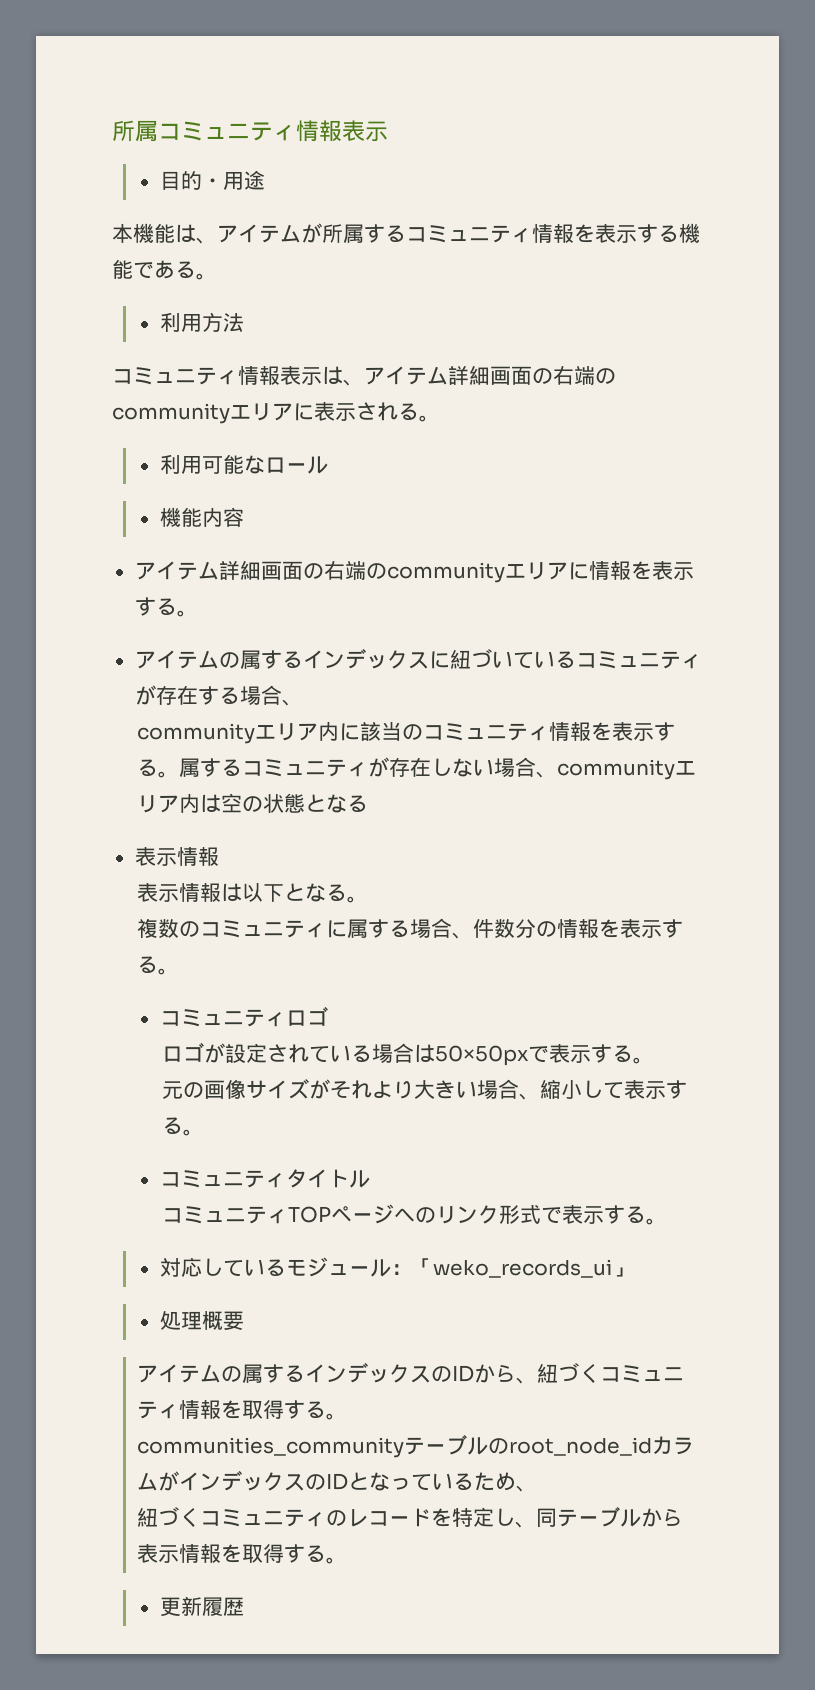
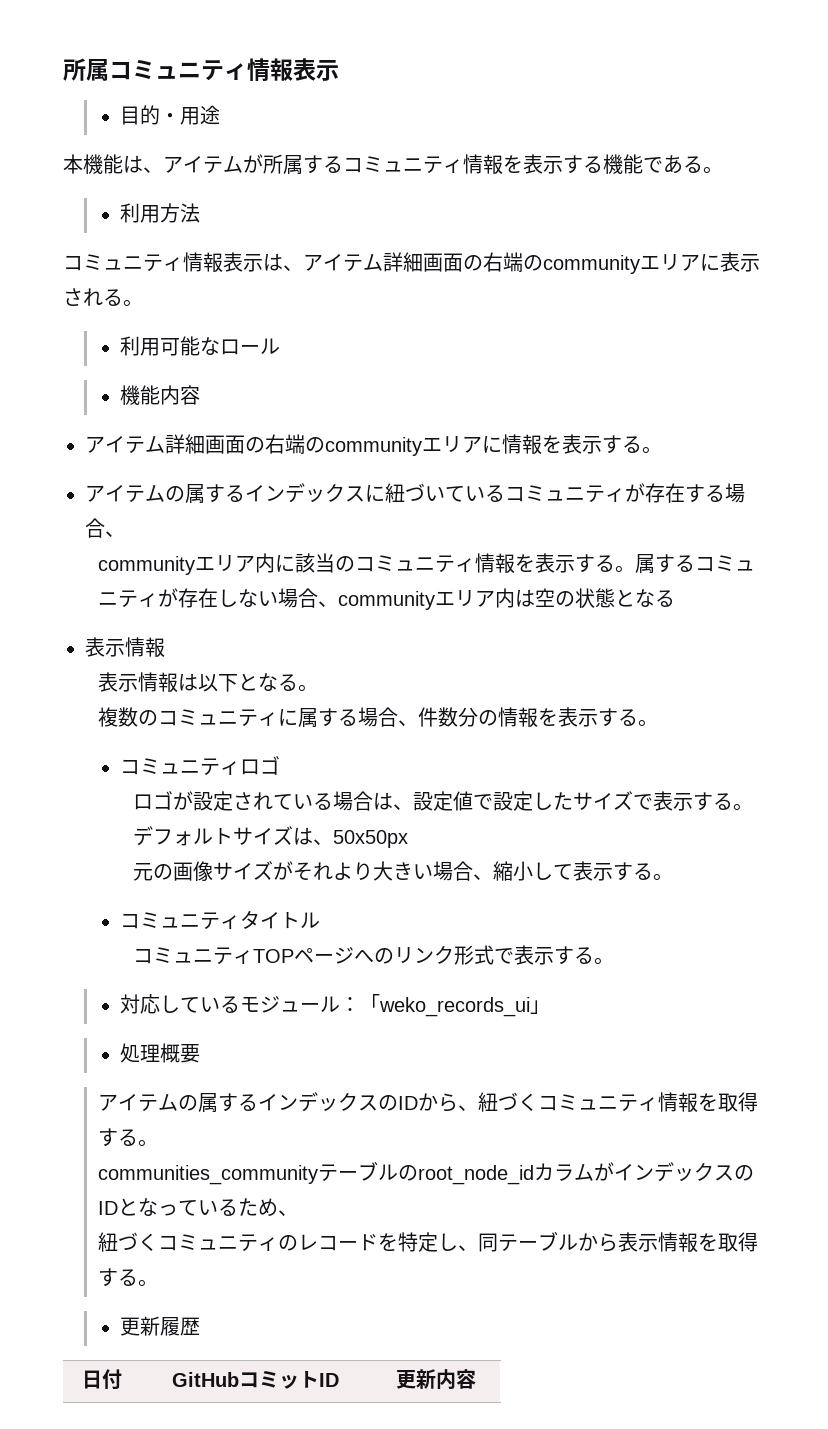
[435,1044,655,1066] 50×50pxで表示する。 -> [393,791,754,811] [133,826,409,848] 、設定値で設定したサイズで表示する。デフォルトサイズは、50x50px
(244, 1606) none -> [81,1369,122,1390] [171,1371,339,1389] [395,1369,476,1390] // 日付 | GitHubコミットID | 更新内容

